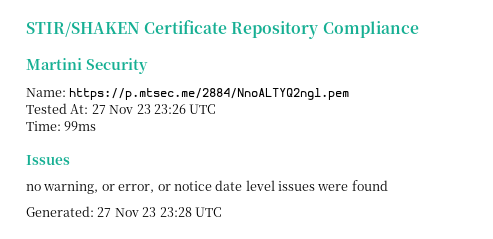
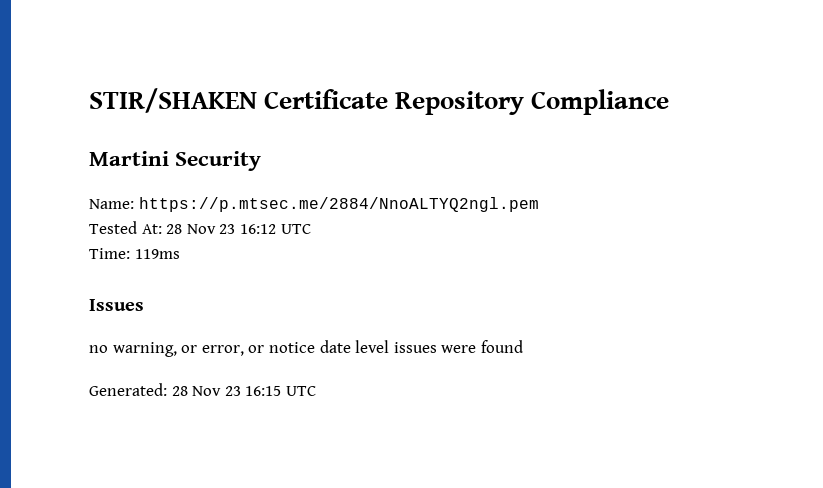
[91,104,186,114] 27 Nov 23 23:26 -> [166,224,276,234] 28 Nov 23 16:12
[64,121,97,131] 99ms -> [134,249,180,259] 119ms
[97,207,192,217] 27 Nov 23 23:28 -> [171,386,282,396] 28 Nov 23 16:15

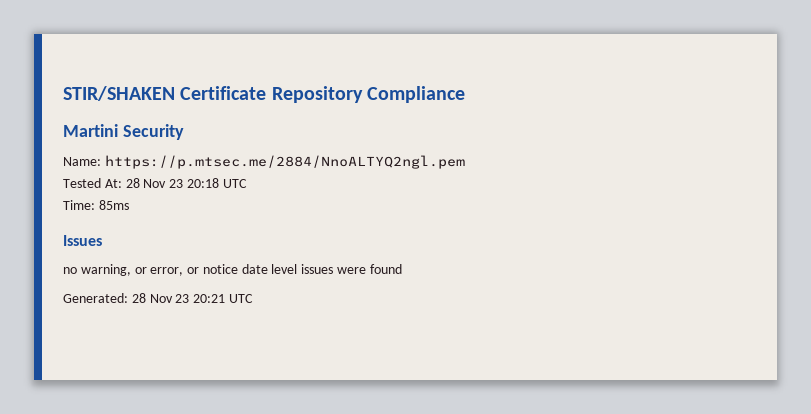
[239,224,276,234] 16:12 -> [186,178,219,188] 20:18
[134,249,180,259] 119ms -> [98,200,129,210] 85ms
[245,386,282,396] 16:15 -> [193,294,226,303] 20:21

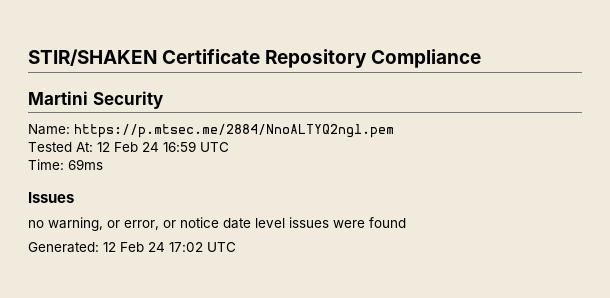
[125,178,219,188] 28 Nov 23 20:18 -> [97,141,196,152] 12 Feb 24 16:59
[98,200,129,210] 85ms -> [68,159,103,170] 69ms
[131,293,226,303] 28 Nov 23 20:21 -> [103,242,203,252] 12 Feb 24 17:02

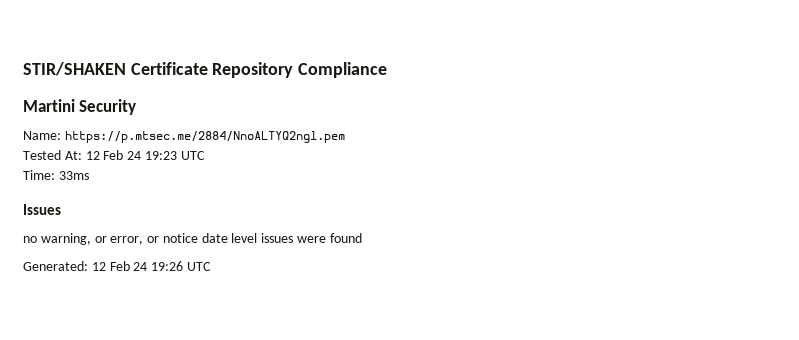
[163,141,196,152] 16:59 -> [144,151,177,160] 19:23
[68,159,103,170] 69ms -> [58,171,89,180] 33ms
[169,242,203,252] 17:02 -> [151,261,184,271] 19:26

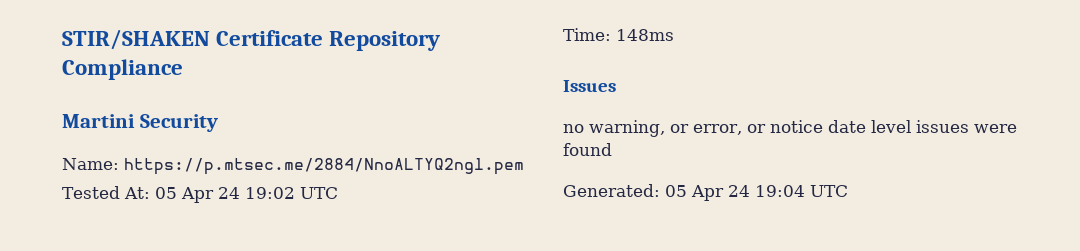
[85,150,177,160] 12 Feb 24 19:23 -> [154,187,295,203] 05 Apr 24 19:02
[58,171,89,180] 33ms -> [616,29,674,41] 148ms
[91,261,184,271] 12 Feb 24 19:26 -> [665,185,805,201] 05 Apr 24 19:04

